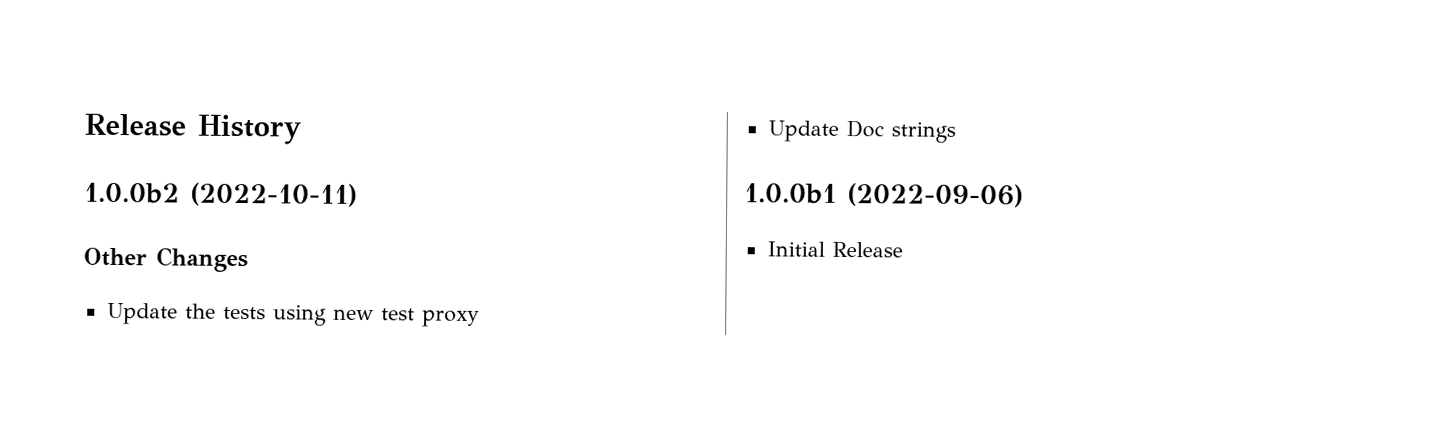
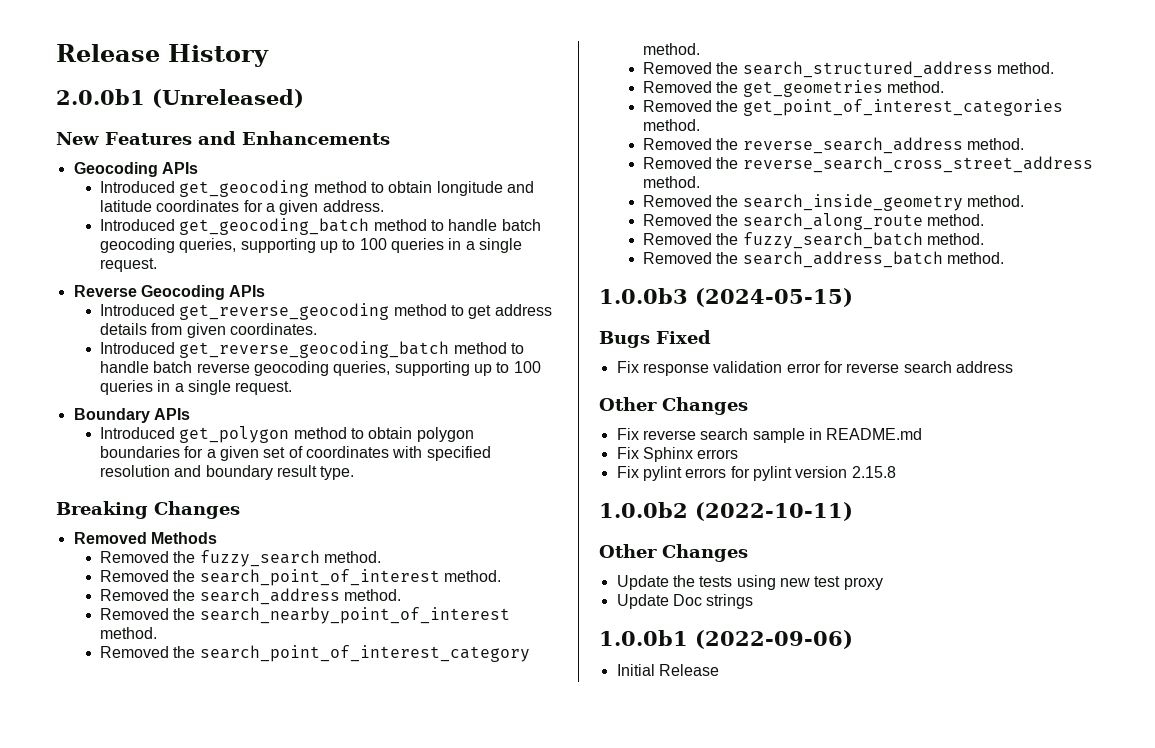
(301, 129) none -> [56,89,304,108] [56,131,390,145] [73,162,198,177] [100,180,534,197] [100,200,384,215] [100,218,541,235] [100,238,522,253] [100,258,158,272] [73,285,266,300] [100,303,552,320] [100,323,318,338] [100,341,525,358] [100,361,541,376] [100,380,293,395] [73,408,190,423] [100,426,474,443] [100,446,491,461] [100,465,355,480] [56,501,240,519] [73,532,217,544] [100,550,382,567] [100,569,502,586] [100,588,402,605] [100,607,510,624] [100,627,158,639] [100,645,530,662] [643,43,701,55] [643,61,1055,78] [643,80,945,97] [643,99,1063,116] [643,119,701,131] [643,137,1025,154] [643,156,1093,173] [643,176,701,188] [643,194,1025,211] [643,213,985,230] [643,232,985,249] [643,251,1005,268] [599,288,853,307] [599,330,711,348] [616,361,1013,376] [599,397,748,415] [616,428,923,443] [616,447,739,462] [616,466,896,481] // 2.0.0b1 (Unreleased) // New Features and Enhancements // Geocoding APIs // Introduced get_geocoding method to obtain longitude and latitude coordinates for a given address. // Introduced get_geocoding_batch method to handle batch geocoding queries, supporting up to 100 queries in a single request. // Reverse Geocoding APIs // Introduced get_reverse_geocoding method to get address details from given coordinates. // Introduced get_reverse_geocoding_batch method to handle batch reverse geocoding queries, supporting up to 100 queries in a single request. // Boundary APIs // Introduced get_polygon method to obtain polygon boundaries for a given set of coordinates with specified resolution and boundary result type. // Breaking Changes // Removed Methods // Removed the fuzzy_search method. // Removed the search_point_of_interest method. // Removed the search_address method. // Removed the search_nearby_point_of_interest method. // Removed the search_point_of_interest_category method. // Removed the search_structured_address method. // Removed the get_geometries method. // Removed the get_point_of_interest_categories method. // Removed the reverse_search_address method. // Removed the reverse_search_cross_street_address method. // Removed the search_inside_geometry method. // Removed the search_along_route method. // Removed the fuzzy_search_batch method. // Removed the search_address_batch method. // 1.0.0b3 (2024-05-15) // Bugs Fixed // Fix response validation error for reverse search address // Other Changes // Fix reverse search sample in README.md // Fix Sphinx errors // Fix pylint errors for pylint version 2.15.8

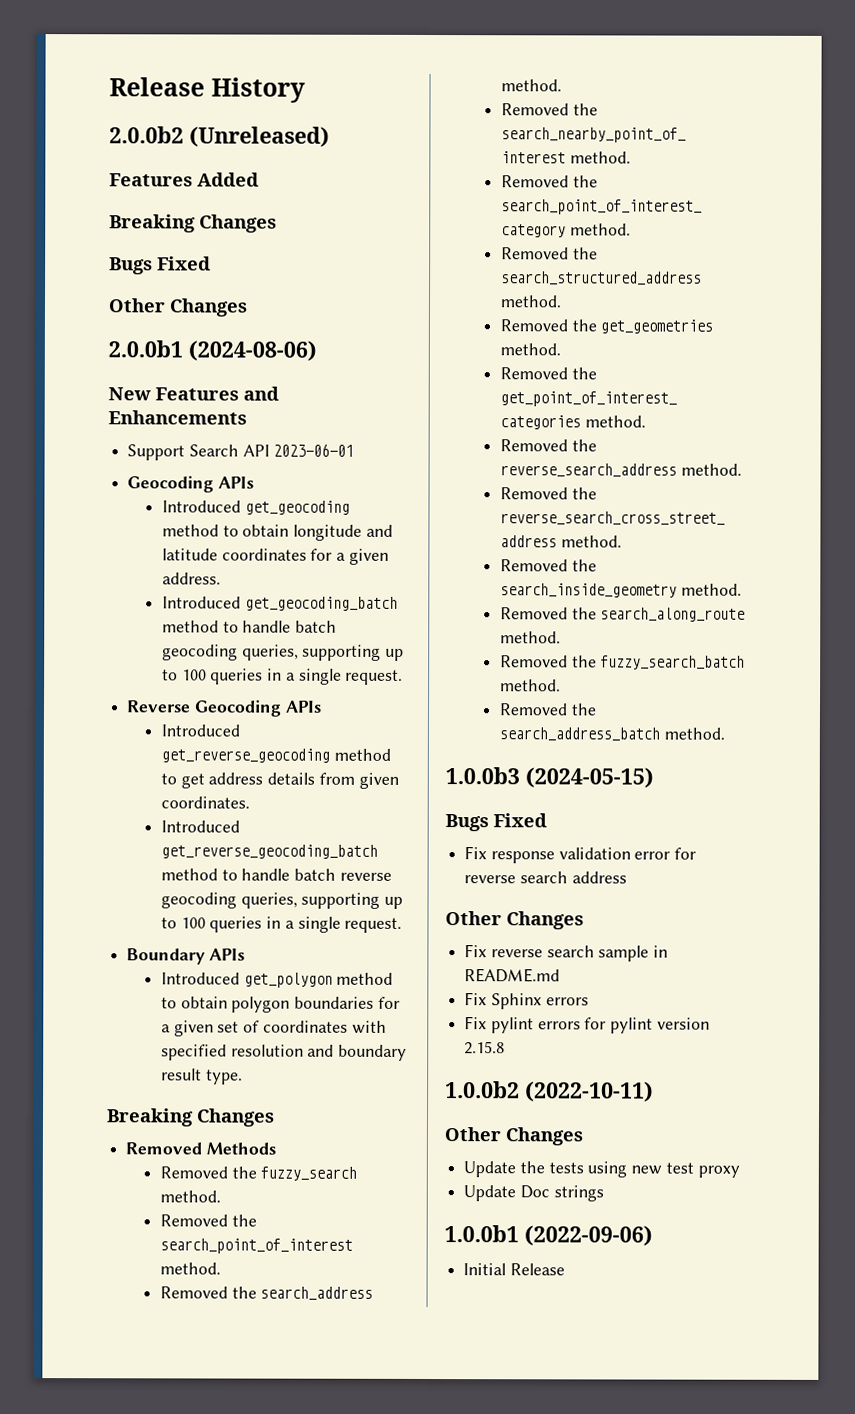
(269, 55) none -> [109,126,330,147] [109,172,259,187] [109,214,277,233] [109,256,211,275] [108,298,247,317] // 2.0.0b2 (Unreleased) // Features Added // Breaking Changes // Bugs Fixed // Other Changes
[152,89,304,108] (Unreleased) -> [188,340,317,361] (2024-08-06)
(390, 138) none -> [127,443,355,461] // Support Search API 2023-06-01

